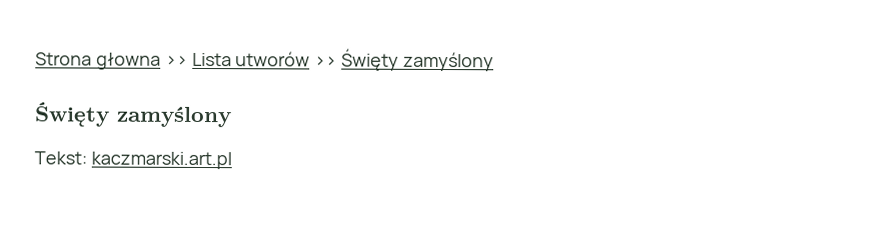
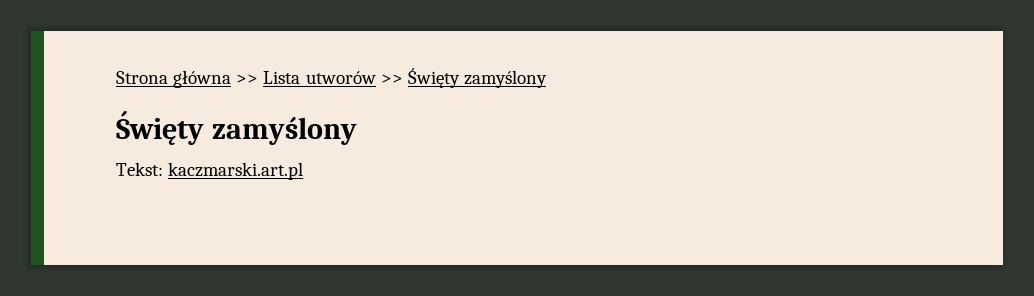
[95,52,161,70] głowna -> [173,70,232,88] główna

